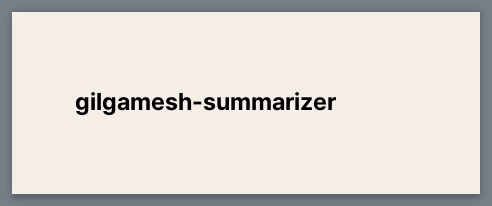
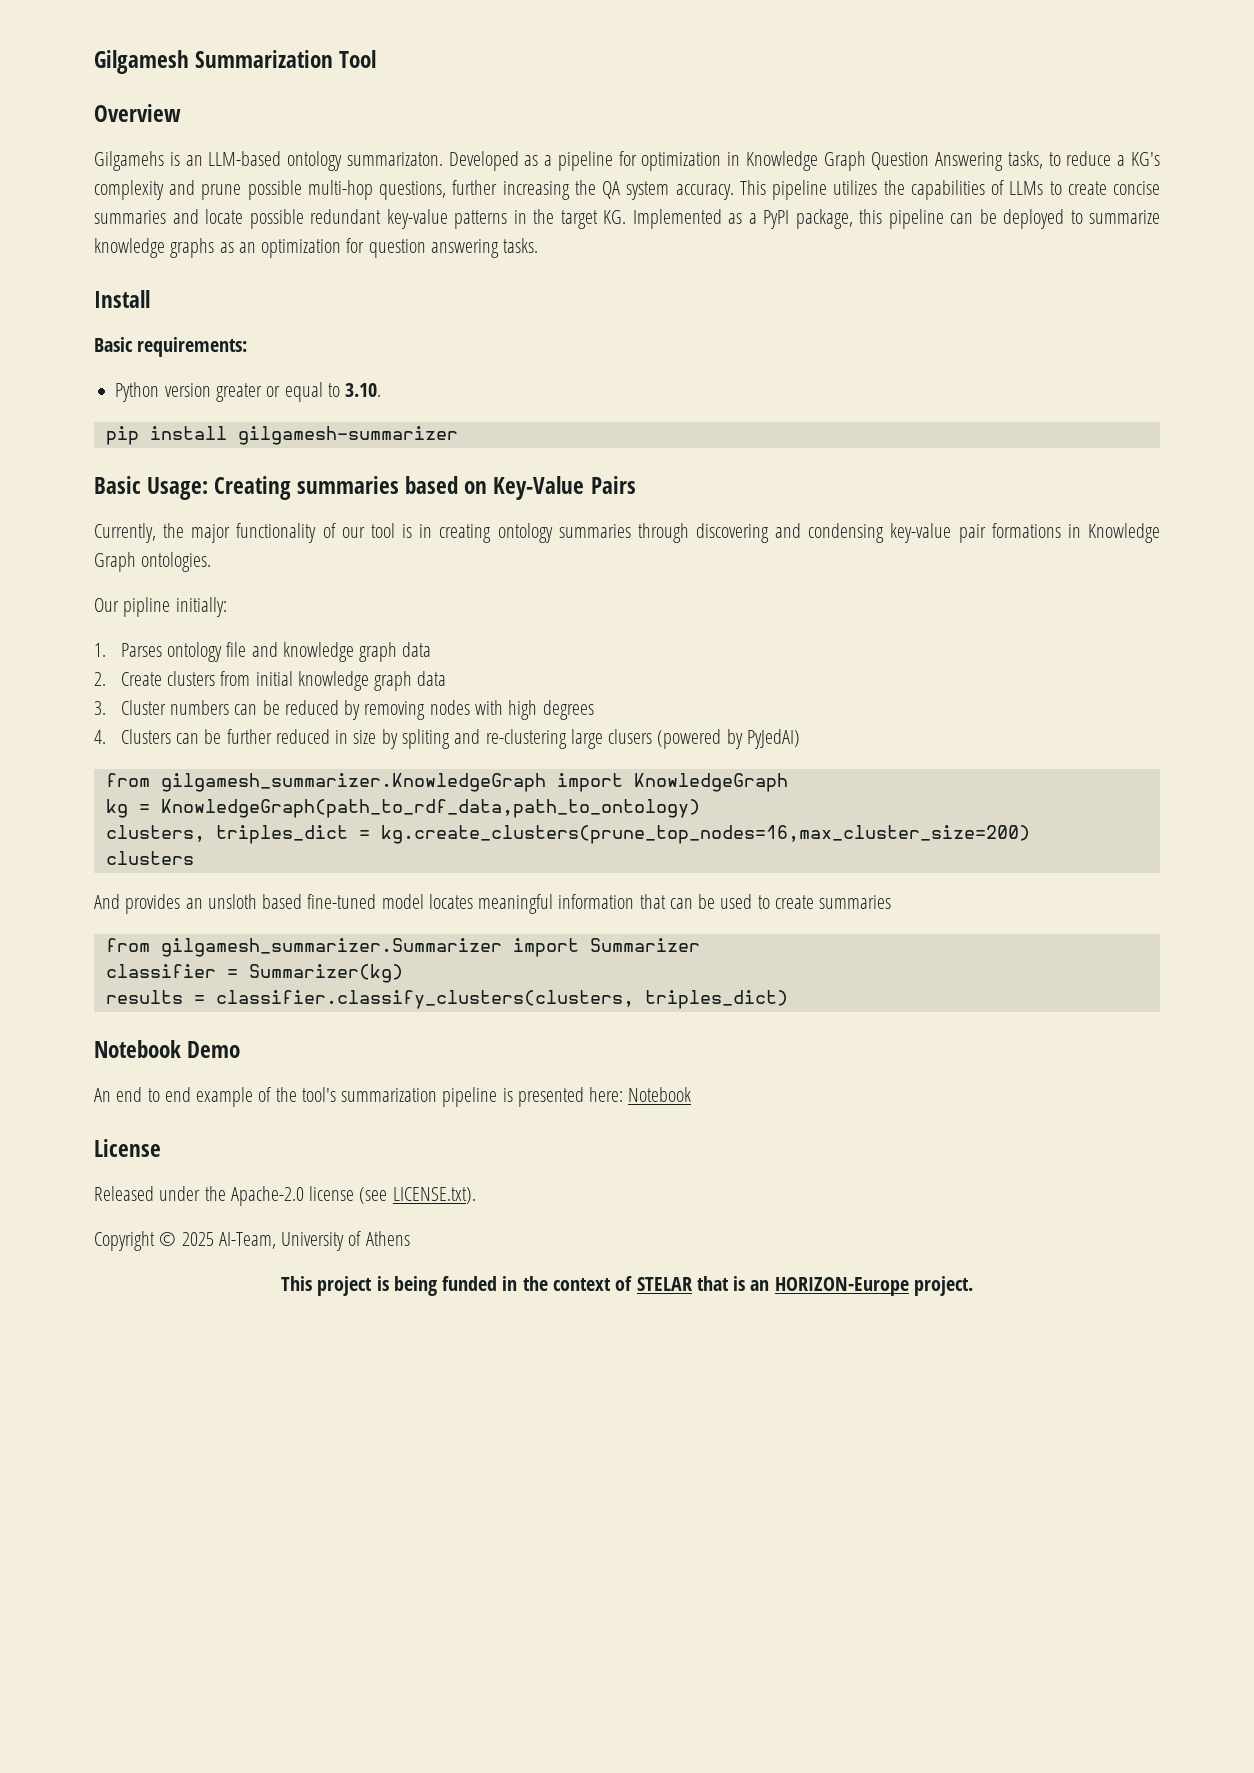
[75,92,337,116] gilgamesh-summarizer -> [94,50,377,74] [94,104,181,122] [94,151,1161,171] [94,180,1161,200] [94,209,1160,229] [94,238,539,258] [94,290,150,308] [94,337,248,357] [115,382,382,402] [105,426,458,445] [94,476,636,500] [94,523,1161,543] [94,552,212,572] [94,597,227,617] [94,642,432,662] [94,671,447,691] [94,700,594,720] [94,729,800,749] [105,773,788,792] [105,799,700,818] [105,825,1030,844] [105,851,194,865] [94,894,892,914] [105,938,700,957] [105,964,403,983] [105,990,788,1009] [94,1040,241,1058] [94,1087,692,1107] [94,1139,161,1157] [94,1186,476,1206] [94,1231,410,1251] [281,1276,973,1296] Gilgamesh Summarization Tool // Overview // Gilgamehs is an LLM-based ontology summarizaton. Developed as a pipeline for optimization in Knowledge Graph Question Answering tasks, to reduce a KG's complexity and prune possible multi-hop questions, further increasing the QA system accuracy. This pipeline utilizes the capabilities of LLMs to create concise summaries and locate possible redundant key-value patterns in the target KG. Implemented as a PyPI package, this pipeline can be deployed to summarize knowledge graphs as an optimization for question answering tasks. // Install // Basic requirements: // Python version greater or equal to 3.10. // pip install gilgamesh-summarizer // Basic Usage: Creating summaries based on Key-Value Pairs // Currently, the major functionality of our tool is in creating ontology summaries through discovering and condensing key-value pair formations in Knowledge Graph ontologies. // Our pipline initially: // 1. Parses ontology file and knowledge graph data // 2. Create clusters from initial knowledge graph data // 3. Cluster numbers can be reduced by removing nodes with high degrees // 4. Clusters can be further reduced in size by spliting and re-clustering large clusers (powered by PyJedAI) // from gilgamesh_summarizer.KnowledgeGraph import KnowledgeGraph // kg = KnowledgeGraph(path_to_rdf_data,path_to_ontology) // clusters, triples_dict = kg.create_clusters(prune_top_nodes=16,max_cluster_size=200) // clusters // And provides an unsloth based fine-tuned model locates meaningful information that can be used to create summaries // from gilgamesh_summarizer.Summarizer import Summarizer // classifier = Summarizer(kg) // results = classifier.classify_clusters(clusters, triples_dict) // Notebook Demo // An end to end example of the tool's summarization pipeline is presented here: Notebook // License // Released under the Apache-2.0 license (see LICENSE.txt). // Copyright © 2025 AI-Team, University of Athens // This project is being funded in the context of STELAR that is an HORIZON-Europe project.

